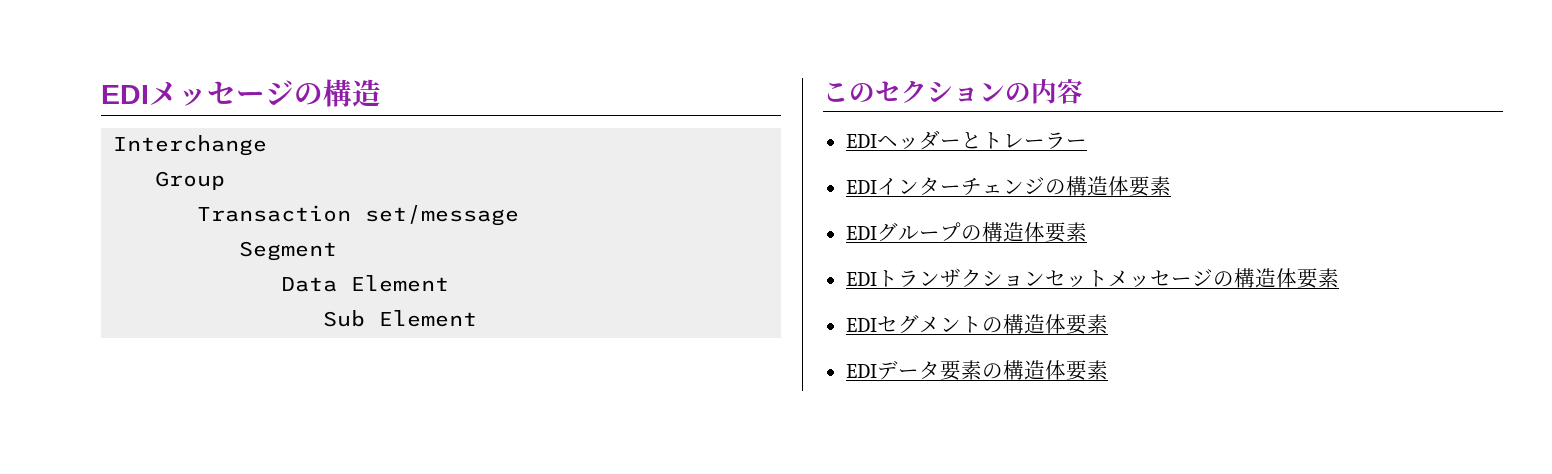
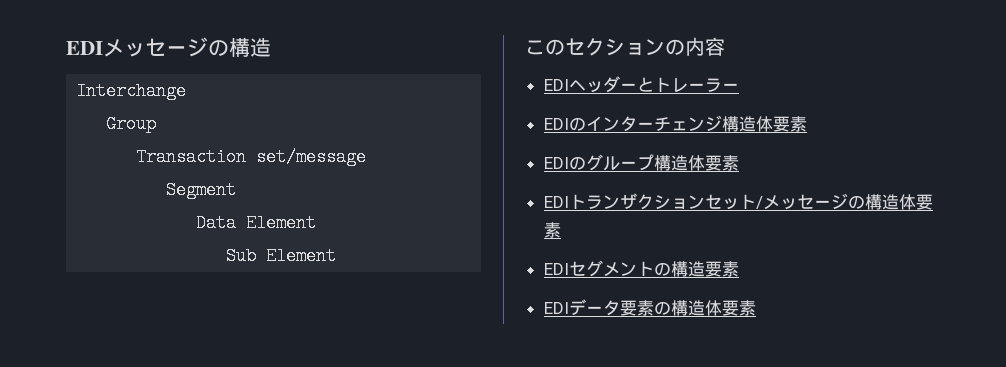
(877, 187) none -> [568,117,586,131] の
[1044,176,1171,197] [845,226,877,240] の構造体要素 // EDI -> [721,116,807,132] [543,156,586,170] 構造体要素 // EDIの
[960,225,982,241] の -> (654, 162) none
(1108, 278) none -> [755,196,763,209] /
[1044,314,1066,334] 体 -> (705, 269) none

